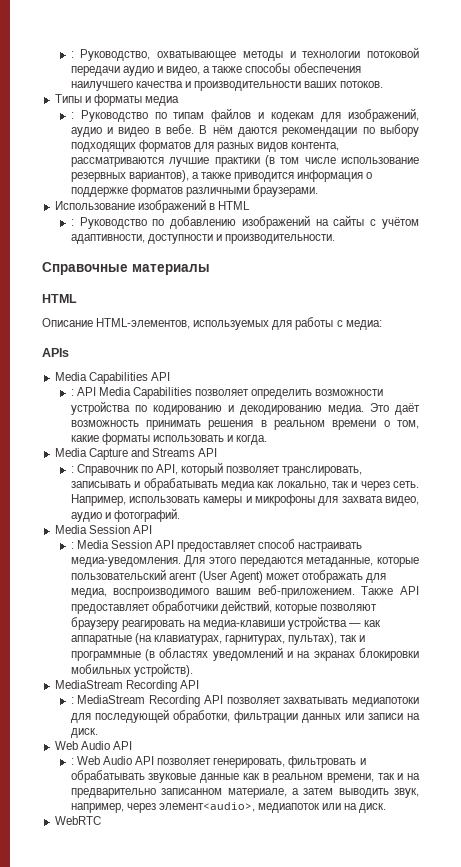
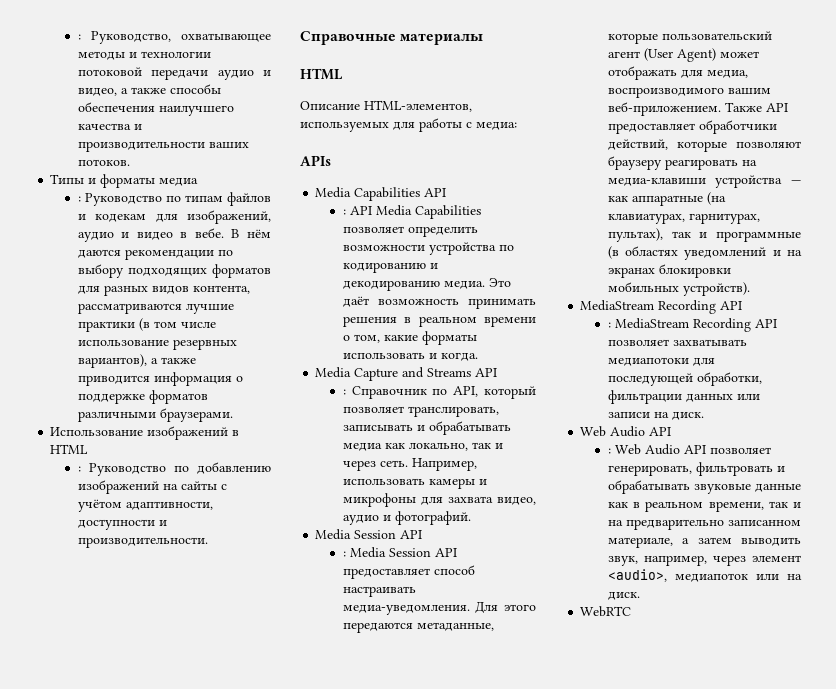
[158,802,255,812] элемент<audio>, -> [752,555,801,562] [607,569,667,582] элемент <audio>,

